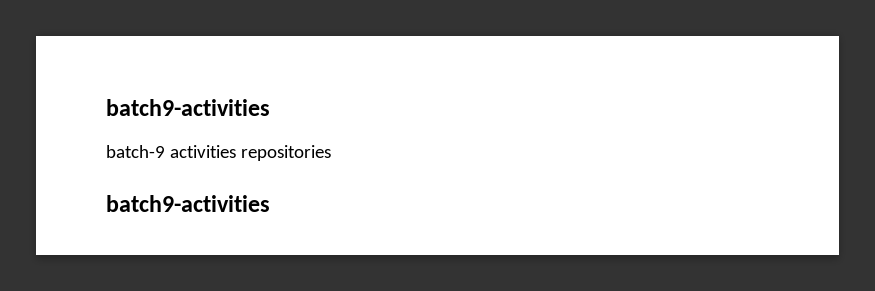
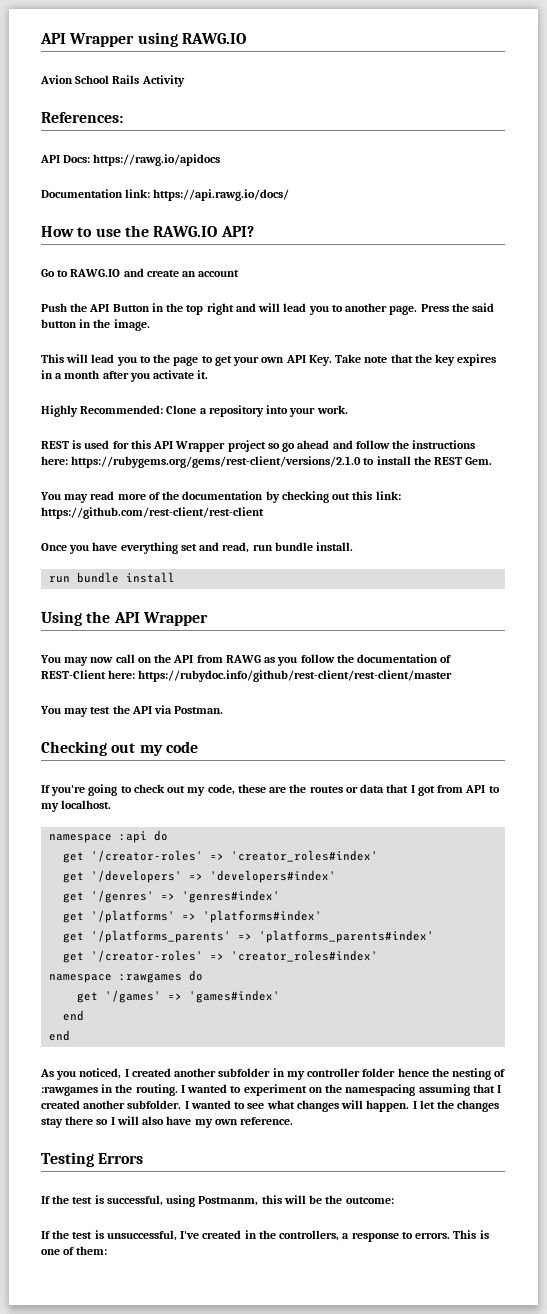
[106,99,270,116] [106,145,331,161] [106,195,270,212] batch9-activities // batch-9 activities repositories // batch9-activities -> [40,32,246,47] [40,75,185,87] [41,112,123,123] [40,154,221,166] [41,189,290,201] [41,225,254,237] [41,268,240,277] [41,303,495,315] [41,319,150,331] [41,354,497,366] [41,370,209,382] [41,405,348,417] [41,440,476,452] [41,456,493,468] [40,491,401,503] [41,507,264,519] [41,542,354,554] [48,572,175,583] [41,611,208,626] [40,654,452,666] [41,670,453,682] [40,705,224,717] [41,741,198,756] [41,784,500,796] [41,800,112,812] [48,830,168,843] [62,850,378,863] [62,870,336,883] [62,890,280,903] [62,910,322,923] [62,930,434,943] [62,950,378,963] [48,970,203,983] [76,990,280,1003] [62,1010,84,1021] [48,1030,70,1041] [40,1068,506,1080] [41,1084,502,1096] [41,1100,500,1112] [41,1116,294,1128] [41,1152,144,1167] [41,1195,394,1207] [41,1230,489,1242] [41,1246,108,1255] API Wrapper using RAWG.IO // Avion School Rails Activity // References: // API Docs: https://rawg.io/apidocs // Documentation link: https://api.rawg.io/docs/ // How to use the RAWG.IO API? // Go to RAWG.IO and create an account // Push the API Button in the top right and will lead you to another page. Press the said button in the image. // This will lead you to the page to get your own API Key. Take note that the key expires in a month after you activate it. // Highly Recommended: Clone a repository into your work. // REST is used for this API Wrapper project so go ahead and follow the instructions here: https://rubygems.org/gems/rest-client/versions/2.1.0 to install the REST Gem. // You may read more of the documentation by checking out this link: https://github.com/rest-client/rest-client // Once you have everything set and read, run bundle install. // run bundle install // Using the API Wrapper // You may now call on the API from RAWG as you follow the documentation of REST-Client here: https://rubydoc.info/github/rest-client/rest-client/master // You may test the API via Postman. // Checking out my code // If you're going to check out my code, these are the routes or data that I got from API to my localhost. // namespace :api do // get '/creator-roles' => 'creator_roles#index' // get '/developers' => 'developers#index' // get '/genres' => 'genres#index' // get '/platforms' => 'platforms#index' // get '/platforms_parents' => 'platforms_parents#index' // get '/creator-roles' => 'creator_roles#index' // namespace :rawgames do // get '/games' => 'games#index' // end // end // As you noticed, I created another subfolder in my controller folder hence the nesting of :rawgames in the routing. I wanted to experiment on the namespacing assuming that I created another subfolder. I wanted to see what changes will happen. I let the changes stay there so I will also have my own reference. // Testing Errors // If the test is successful, using Postmanm, this will be the outcome: // If the test is unsuccessful, I've created in the controllers, a response to errors. This is one of them:

